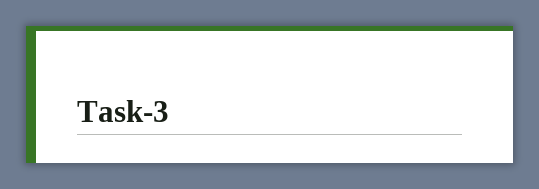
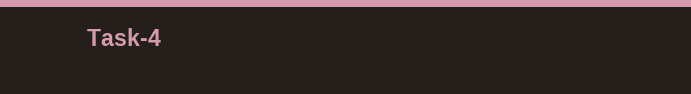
[77,100,169,122] Task-3 -> [87,28,161,46] Task-4

